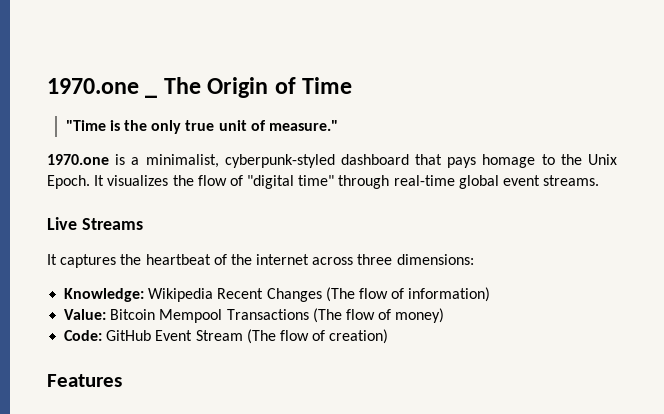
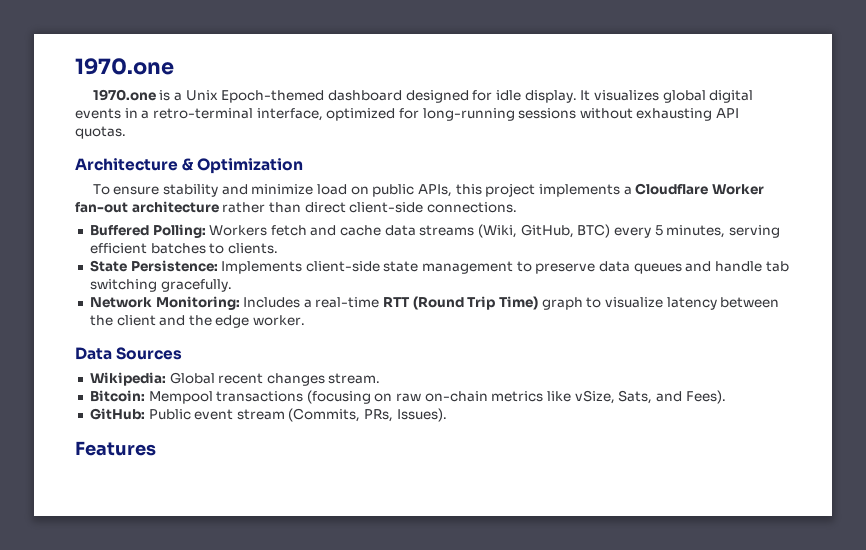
[47,78,139,94] [145,94,158,98] [163,77,353,98] [65,120,338,134] [47,154,617,168] [47,175,600,189] [47,217,143,230] [47,254,474,268] [64,287,491,302] [64,308,445,323] [64,329,389,344] 1970.one _ The Origin of Time // "Time is the only true unit of measure." // 1970.one is a minimalist, cyberpunk-styled dashboard that pays homage to the Unix Epoch. It visualizes the flow of "digital time" through real-time global event streams. // Live Streams // It captures the heartbeat of the internet across three dimensions: // Knowledge: Wikipedia Recent Changes (The flow of information) // Value: Bitcoin Mempool Transactions (The flow of money) // Code: GitHub Event Stream (The flow of creation) -> [75,58,174,75] [92,89,754,103] [75,108,740,121] [75,126,126,139] [75,158,304,174] [92,183,764,197] [75,201,517,213] [89,224,780,238] [89,243,278,254] [89,260,789,274] [89,279,232,292] [89,296,780,310] [89,315,306,328] [75,347,183,360] [89,372,381,386] [89,390,726,404] [89,408,447,422] 1970.one // 1970.one is a Unix Epoch-themed dashboard designed for idle display. It visualizes global digital events in a retro-terminal interface, optimized for long-running sessions without exhausting API quotas. // Architecture & Optimization // To ensure stability and minimize load on public APIs, this project implements a Cloudflare Worker fan-out architecture rather than direct client-side connections. // Buffered Polling: Workers fetch and cache data streams (Wiki, GitHub, BTC) every 5 minutes, serving efficient batches to clients. // State Persistence: Implements client-side state management to preserve data queues and handle tab switching gracefully. // Network Monitoring: Includes a real-time RTT (Round Trip Time) graph to visualize latency between the client and the edge worker. // Data Sources // Wikipedia: Global recent changes stream. // Bitcoin: Mempool transactions (focusing on raw on-chain metrics like vSize, Sats, and Fees). // GitHub: Public event stream (Commits, PRs, Issues).

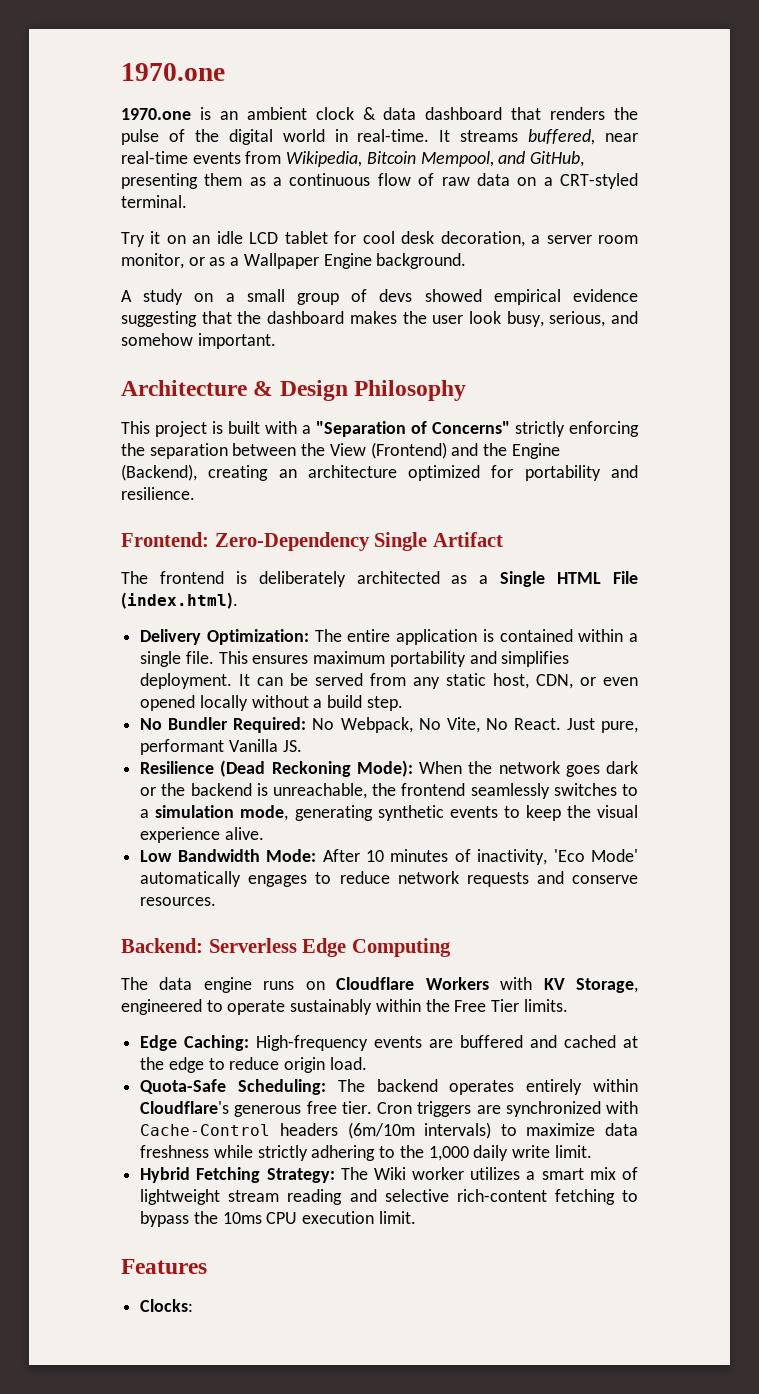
[174,90,754,103] [75,108,740,121] [75,126,126,139] [75,158,304,174] [92,183,764,197] [75,201,517,213] [89,224,780,238] [89,243,278,254] [89,260,789,274] [89,279,232,292] [89,296,780,310] [89,315,306,328] [75,347,183,360] [89,372,381,386] [89,390,726,404] [89,408,447,422] a Unix Epoch-themed dashboard designed for idle display. It visualizes global digital events in a retro-terminal interface, optimized for long-running sessions without exhausting API quotas. // Architecture & Optimization // To ensure stability and minimize load on public APIs, this project implements a Cloudflare Worker fan-out architecture rather than direct client-side connections. // Buffered Polling: Workers fetch and cache data streams (Wiki, GitHub, BTC) every 5 minutes, serving efficient batches to clients. // State Persistence: Implements client-side state management to preserve data queues and handle tab switching gracefully. // Network Monitoring: Includes a real-time RTT (Round Trip Time) graph to visualize latency between the client and the edge worker. // Data Sources // Wikipedia: Global recent changes stream. // Bitcoin: Mempool transactions (focusing on raw on-chain metrics like vSize, Sats, and Fees). // GitHub: Public event stream (Commits, PRs, Issues). -> [219,107,638,120] [121,129,638,145] [121,151,585,167] [121,173,638,189] [121,195,187,208] [121,231,638,247] [121,253,467,269] [121,289,638,305] [121,311,638,327] [121,333,276,349] [121,380,467,401] [121,421,639,437] [121,442,560,459] [121,464,638,481] [121,487,195,500] [121,532,503,551] [121,571,639,587] [121,592,238,609] [140,629,638,645] [140,651,570,667] [140,673,639,689] [140,695,403,711] [140,717,638,733] [140,739,302,755] [140,760,638,777] [140,783,639,799] [140,805,638,821] [140,827,264,843] [140,849,638,865] [140,871,638,887] [140,897,217,906] [121,938,451,957] [121,977,639,993] [121,999,568,1015] [140,1035,638,1051] [140,1057,367,1073] [140,1079,639,1095] [140,1101,638,1117] [140,1122,638,1139] [140,1145,592,1161] [140,1167,639,1183] [140,1189,638,1205] [140,1211,416,1227] an ambient clock & data dashboard that renders the pulse of the digital world in real-time. It streams buffered, near real-time events from Wikipedia, Bitcoin Mempool, and GitHub, presenting them as a continuous flow of raw data on a CRT-styled terminal. // Try it on an idle LCD tablet for cool desk decoration, a server room monitor, or as a Wallpaper Engine background. // A study on a small group of devs showed empirical evidence suggesting that the dashboard makes the user look busy, serious, and somehow important. // Architecture & Design Philosophy // This project is built with a "Separation of Concerns" strictly enforcing the separation between the View (Frontend) and the Engine (Backend), creating an architecture optimized for portability and resilience. // Frontend: Zero-Dependency Single Artifact // The frontend is deliberately architected as a Single HTML File (index.html). // Delivery Optimization: The entire application is contained within a single file. This ensures maximum portability and simplifies deployment. It can be served from any static host, CDN, or even opened locally without a build step. // No Bundler Required: No Webpack, No Vite, No React. Just pure, performant Vanilla JS. // Resilience (Dead Reckoning Mode): When the network goes dark or the backend is unreachable, the frontend seamlessly switches to a simulation mode, generating synthetic events to keep the visual experience alive. // Low Bandwidth Mode: After 10 minutes of inactivity, 'Eco Mode' automatically engages to reduce network requests and conserve resources. // Backend: Serverless Edge Computing // The data engine runs on Cloudflare Workers with KV Storage, engineered to operate sustainably within the Free Tier limits. // Edge Caching: High-frequency events are buffered and cached at the edge to reduce origin load. // Quota-Safe Scheduling: The backend operates entirely within Cloudflare's generous free tier. Cron triggers are synchronized with Cache-Control headers (6m/10m intervals) to maximize data freshness while strictly adhering to the 1,000 daily write limit. // Hybrid Fetching Strategy: The Wiki worker utilizes a smart mix of lightweight stream reading and selective rich-content fetching to bypass the 10ms CPU execution limit.
(156, 448) none -> [140,1299,194,1312] // Clocks:

